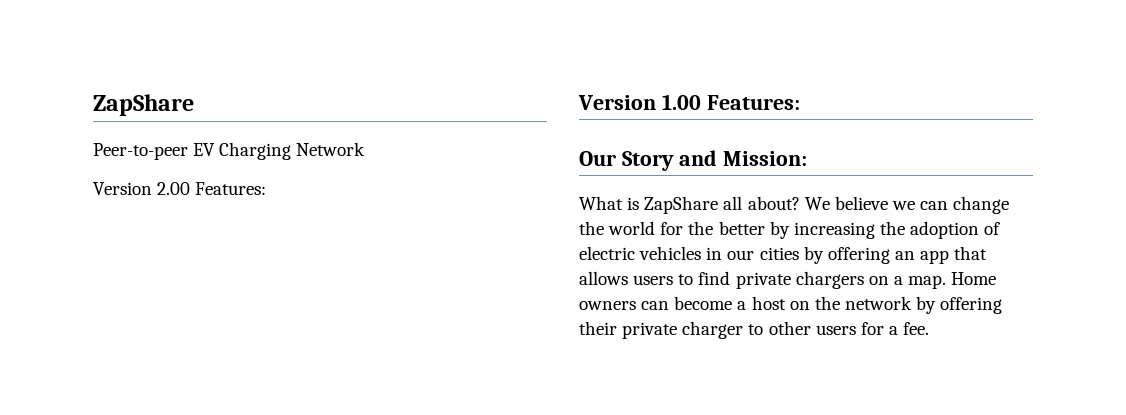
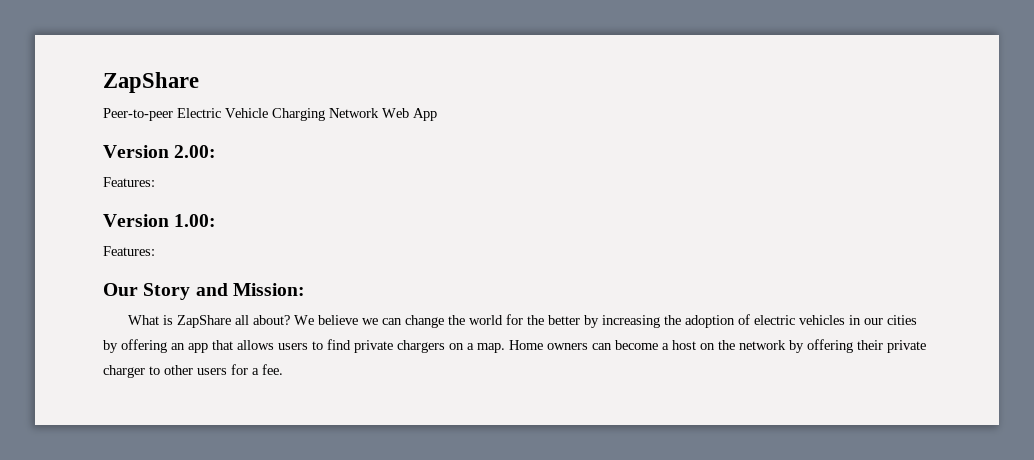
[193,143,216,156] EV -> [177,108,268,118] Electric Vehicle
[93,182,191,195] // Version 2.00 -> [382,108,437,121] [103,145,217,158] Web App // Version 2.00: //
[661,94,701,110] 1.00 -> [174,214,217,227] 1.00: //

